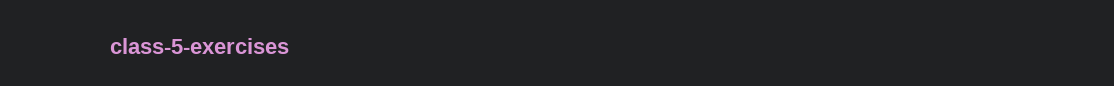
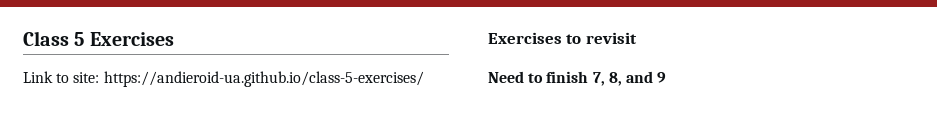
[110,38,289,54] class-5-exercises -> [23,31,174,46] [23,71,424,87] [488,32,637,44] [488,71,667,86] Class 5 Exercises // Link to site: https://andieroid-ua.github.io/class-5-exercises/ // Exercises to revisit // Need to finish 7, 8, and 9

